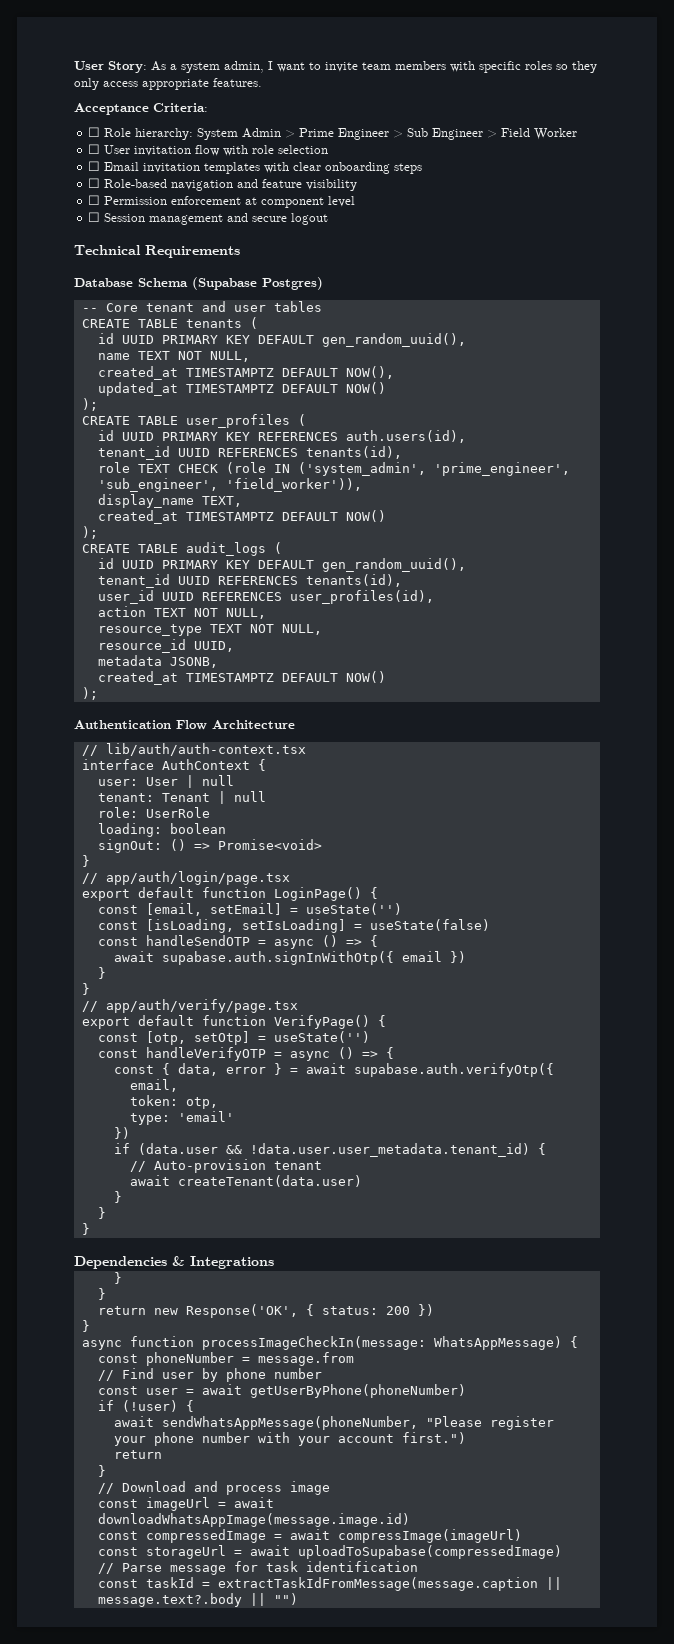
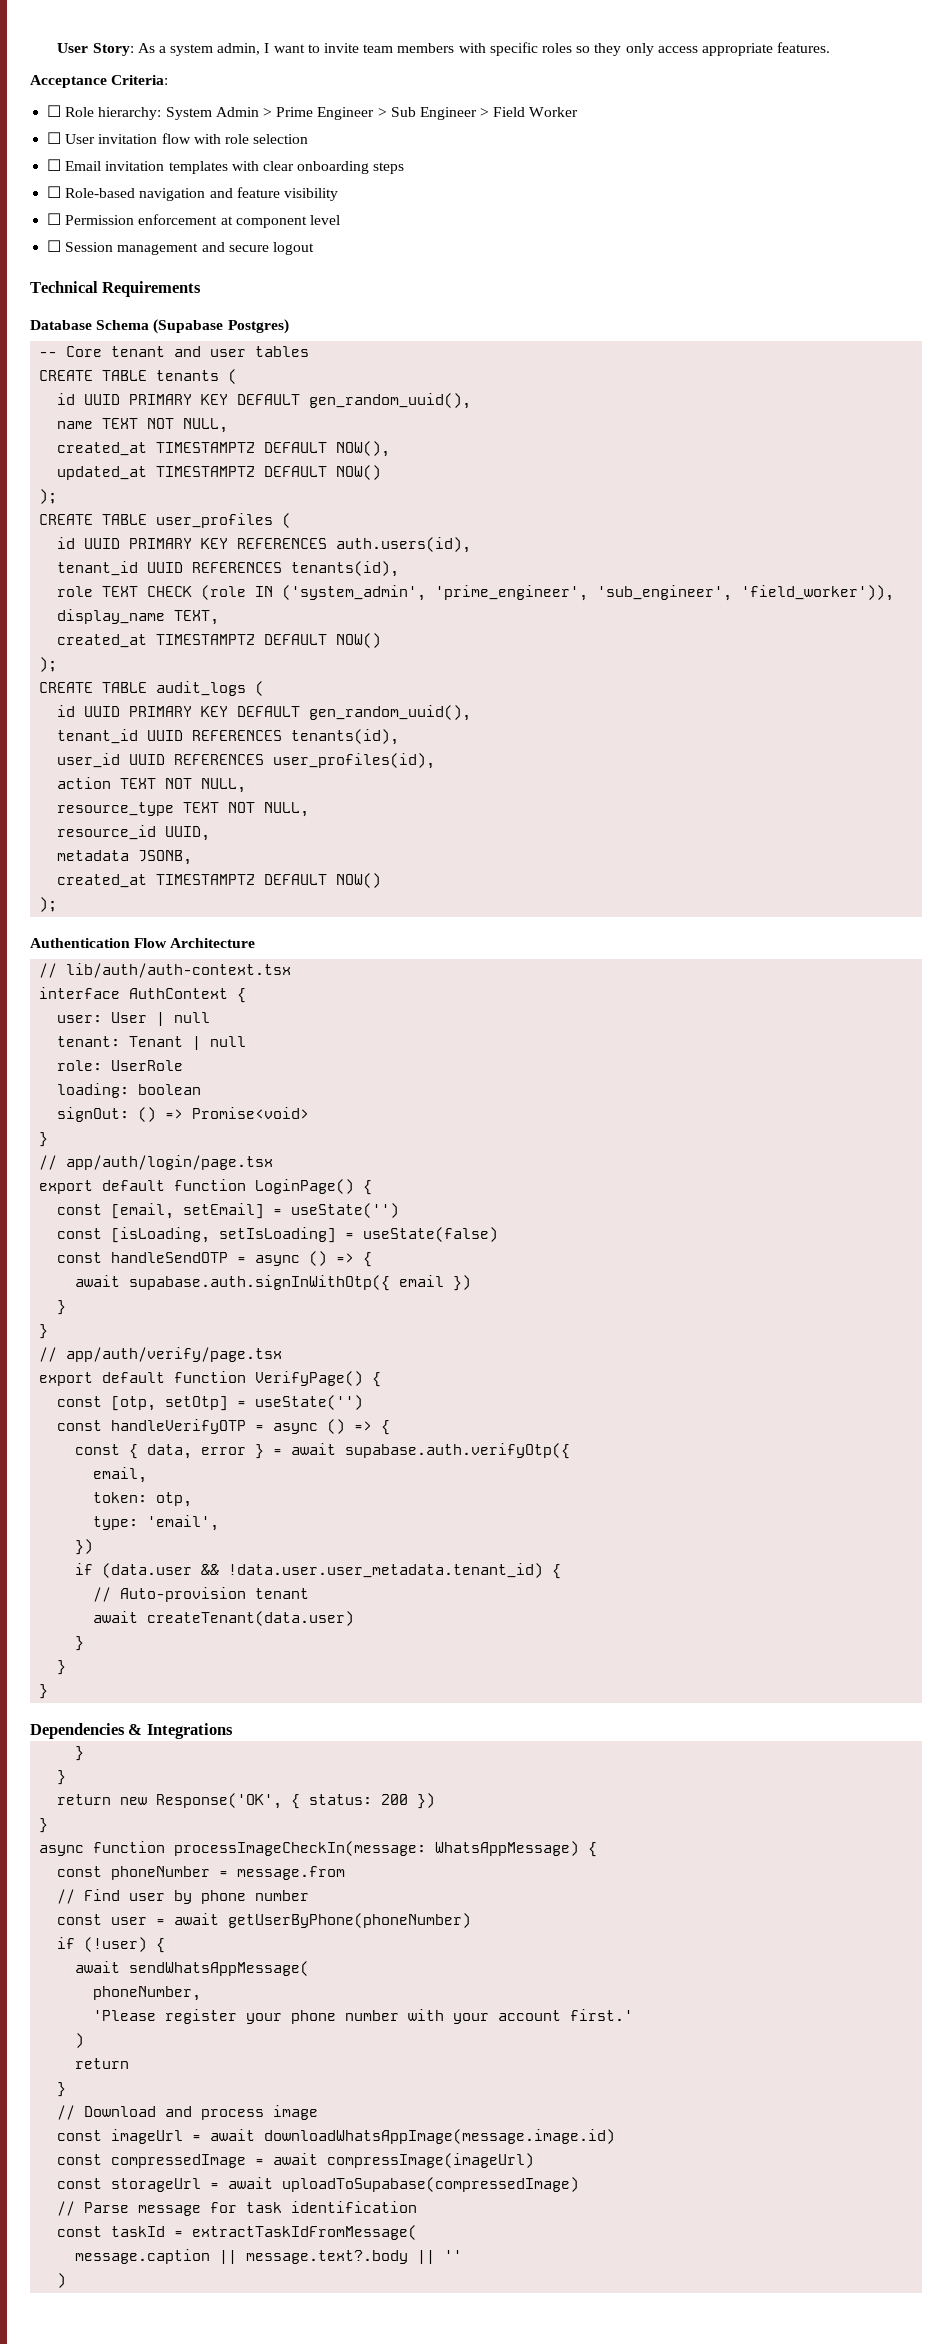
[177,1111,234,1122] 'email' -> [147,1515,220,1531] 'email',
[161,1416,482,1430] sendWhatsAppMessage(phoneNumber, "Please -> [129,1961,310,1976] [93,1986,202,2001] [93,2010,157,2021] sendWhatsAppMessage( // phoneNumber, // 'Please
[401,1432,466,1444] first.") -> [570,2009,634,2021] [75,2033,85,2048] first.' // )
[217,1577,538,1591] extractTaskIdFromMessage(message.caption -> [192,2225,418,2240] [75,2249,211,2264] extractTaskIdFromMessage( // message.caption
[273,1593,298,1605] "") -> [444,2250,463,2261] [57,2273,67,2288] '' // )

